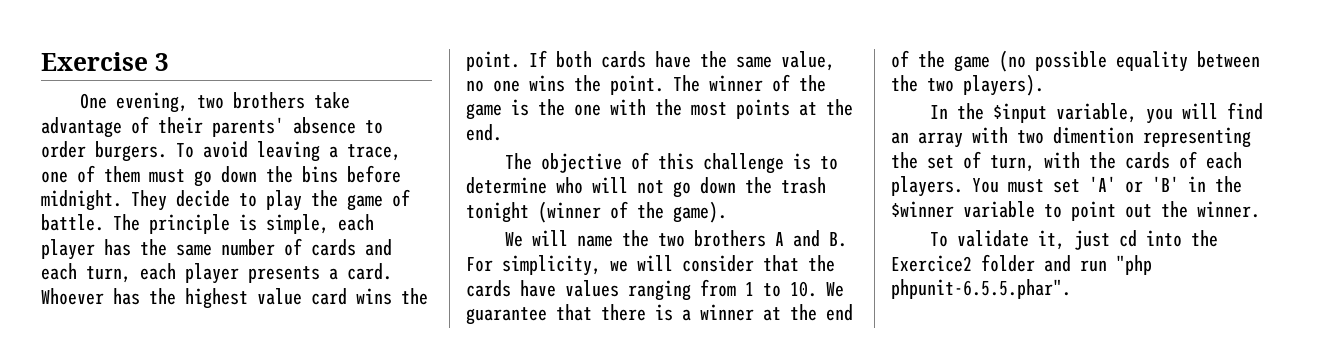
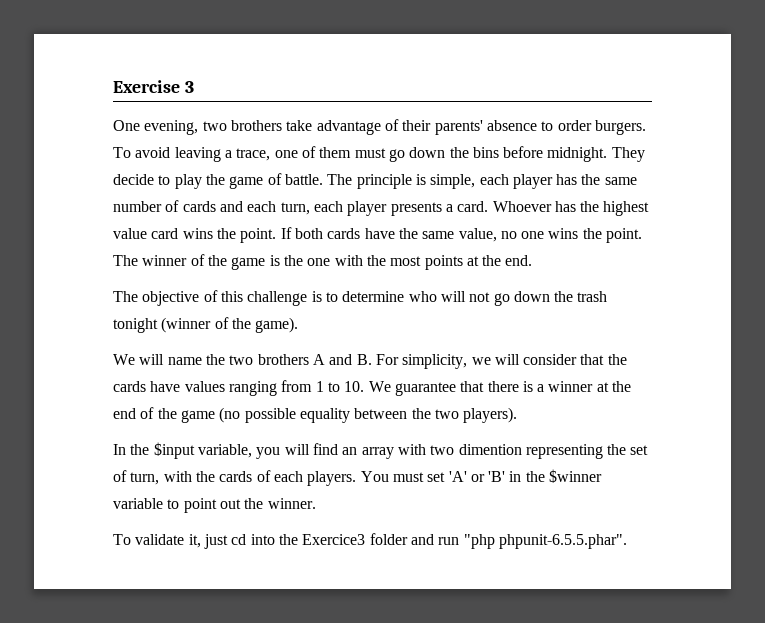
[891,255,972,272] Exercice2 -> [302,534,366,545] Exercice3

